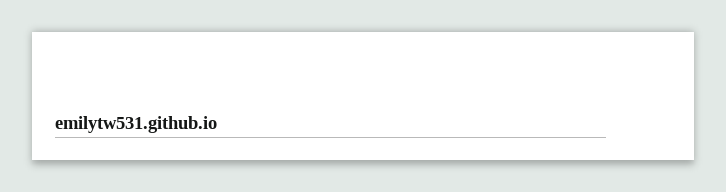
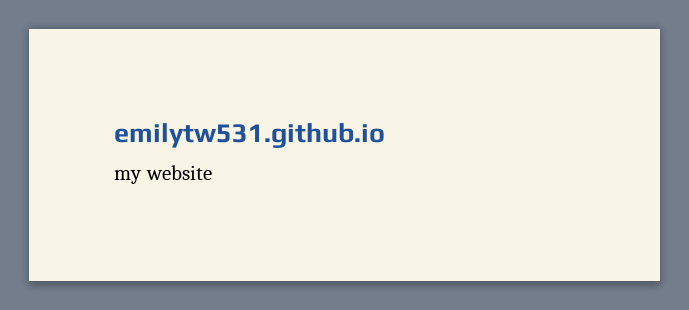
(217, 124) none -> [114,165,212,184] // my website

